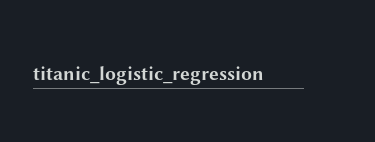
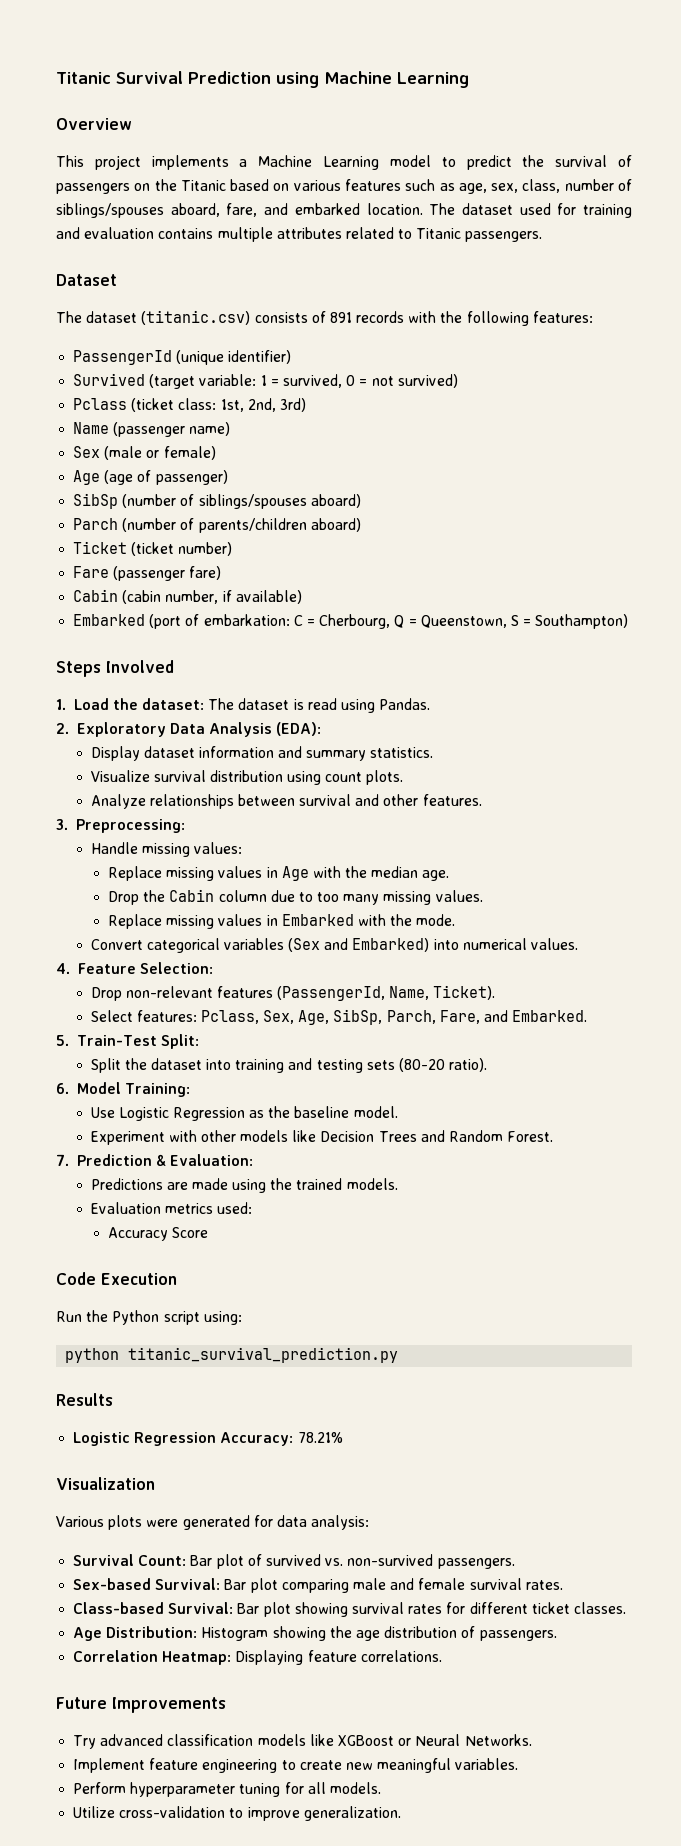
[33,66,264,85] titanic_logistic_regression -> [56,71,469,88] [56,118,132,130] [56,155,632,170] [56,179,632,194] [56,203,632,218] [56,227,543,242] [56,274,117,286] [56,310,593,326] [73,350,292,365] [73,373,458,389] [73,398,306,412] [73,422,231,437] [73,446,216,460] [73,470,228,485] [73,493,361,509] [73,518,361,533] [73,541,233,556] [73,566,222,581] [73,589,302,604] [73,614,629,629] [56,660,174,677] [56,698,431,713] [56,722,322,737] [90,746,434,761] [90,770,404,785] [90,794,482,809] [56,819,185,833] [90,842,242,857] [107,866,450,881] [107,889,483,905] [107,914,456,929] [90,938,578,953] [56,962,213,974] [90,985,496,1001] [90,1009,588,1025] [56,1034,199,1049] [90,1058,488,1073] [56,1082,190,1097] [90,1106,398,1121] [90,1130,554,1145] [56,1154,254,1166] [90,1178,398,1193] [90,1202,252,1214] [107,1227,209,1241] [56,1272,177,1285] [56,1310,242,1325] [65,1347,399,1363] [56,1393,113,1406] [73,1432,343,1446] [56,1477,155,1490] [56,1515,370,1530] [73,1554,515,1569] [73,1578,563,1593] [73,1602,626,1617] [73,1626,557,1641] [73,1650,442,1665] [56,1697,226,1713] [73,1734,532,1749] [73,1758,519,1773] [73,1782,381,1797] [73,1806,401,1821] Titanic Survival Prediction using Machine Learning // Overview // This project implements a Machine Learning model to predict the survival of passengers on the Titanic based on various features such as age, sex, class, number of siblings/spouses aboard, fare, and embarked location. The dataset used for training and evaluation contains multiple attributes related to Titanic passengers. // Dataset // The dataset (titanic.csv) consists of 891 records with the following features: // PassengerId (unique identifier) // Survived (target variable: 1 = survived, 0 = not survived) // Pclass (ticket class: 1st, 2nd, 3rd) // Name (passenger name) // Sex (male or female) // Age (age of passenger) // SibSp (number of siblings/spouses aboard) // Parch (number of parents/children aboard) // Ticket (ticket number) // Fare (passenger fare) // Cabin (cabin number, if available) // Embarked (port of embarkation: C = Cherbourg, Q = Queenstown, S = Southampton) // Steps Involved // 1. Load the dataset: The dataset is read using Pandas. // 2. Exploratory Data Analysis (EDA): // Display dataset information and summary statistics. // Visualize survival distribution using count plots. // Analyze relationships between survival and other features. // 3. Preprocessing: // Handle missing values: // Replace missing values in Age with the median age. // Drop the Cabin column due to too many missing values. // Replace missing values in Embarked with the mode. // Convert categorical variables (Sex and Embarked) into numerical values. // 4. Feature Selection: // Drop non-relevant features (PassengerId, Name, Ticket). // Select features: Pclass, Sex, Age, SibSp, Parch, Fare, and Embarked. // 5. Train-Test Split: // Split the dataset into training and testing sets (80-20 ratio). // 6. Model Training: // Use Logistic Regression as the baseline model. // Experiment with other models like Decision Trees and Random Forest. // 7. Prediction & Evaluation: // Predictions are made using the trained models. // Evaluation metrics used: // Accuracy Score // Code Execution // Run the Python script using: // python titanic_survival_prediction.py // Results // Logistic Regression Accuracy: 78.21% // Visualization // Various plots were generated for data analysis: // Survival Count: Bar plot of survived vs. non-survived passengers. // Sex-based Survival: Bar plot comparing male and female survival rates. // Class-based Survival: Bar plot showing survival rates for different ticket classes. // Age Distribution: Histogram showing the age distribution of passengers. // Correlation Heatmap: Displaying feature correlations. // Future Improvements // Try advanced classification models like XGBoost or Neural Networks. // Implement feature engineering to create new meaningful variables. // Perform hyperparameter tuning for all models. // Utilize cross-validation to improve generalization.

